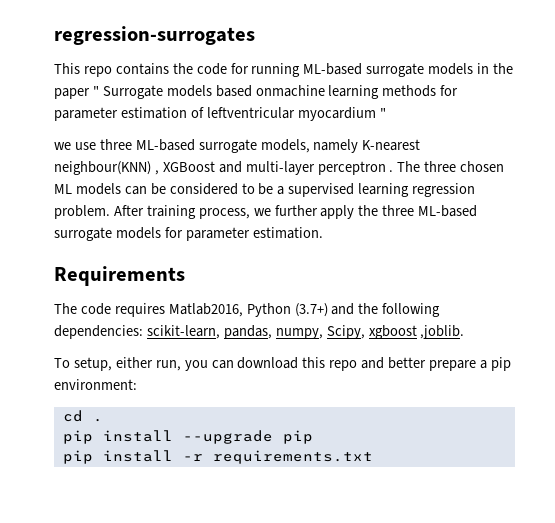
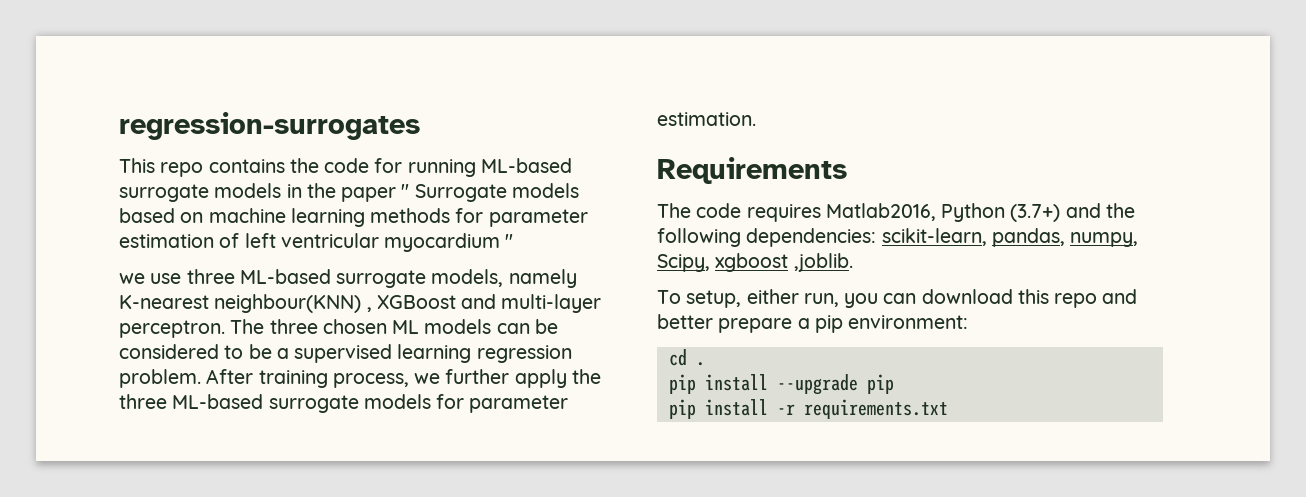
[255,85,325,97] onmachine -> [180,208,286,223] on machine
[206,107,295,119] leftventricular -> [244,233,379,248] left ventricular
[317,161,394,175] perceptron . -> [119,320,225,338] perceptron.

